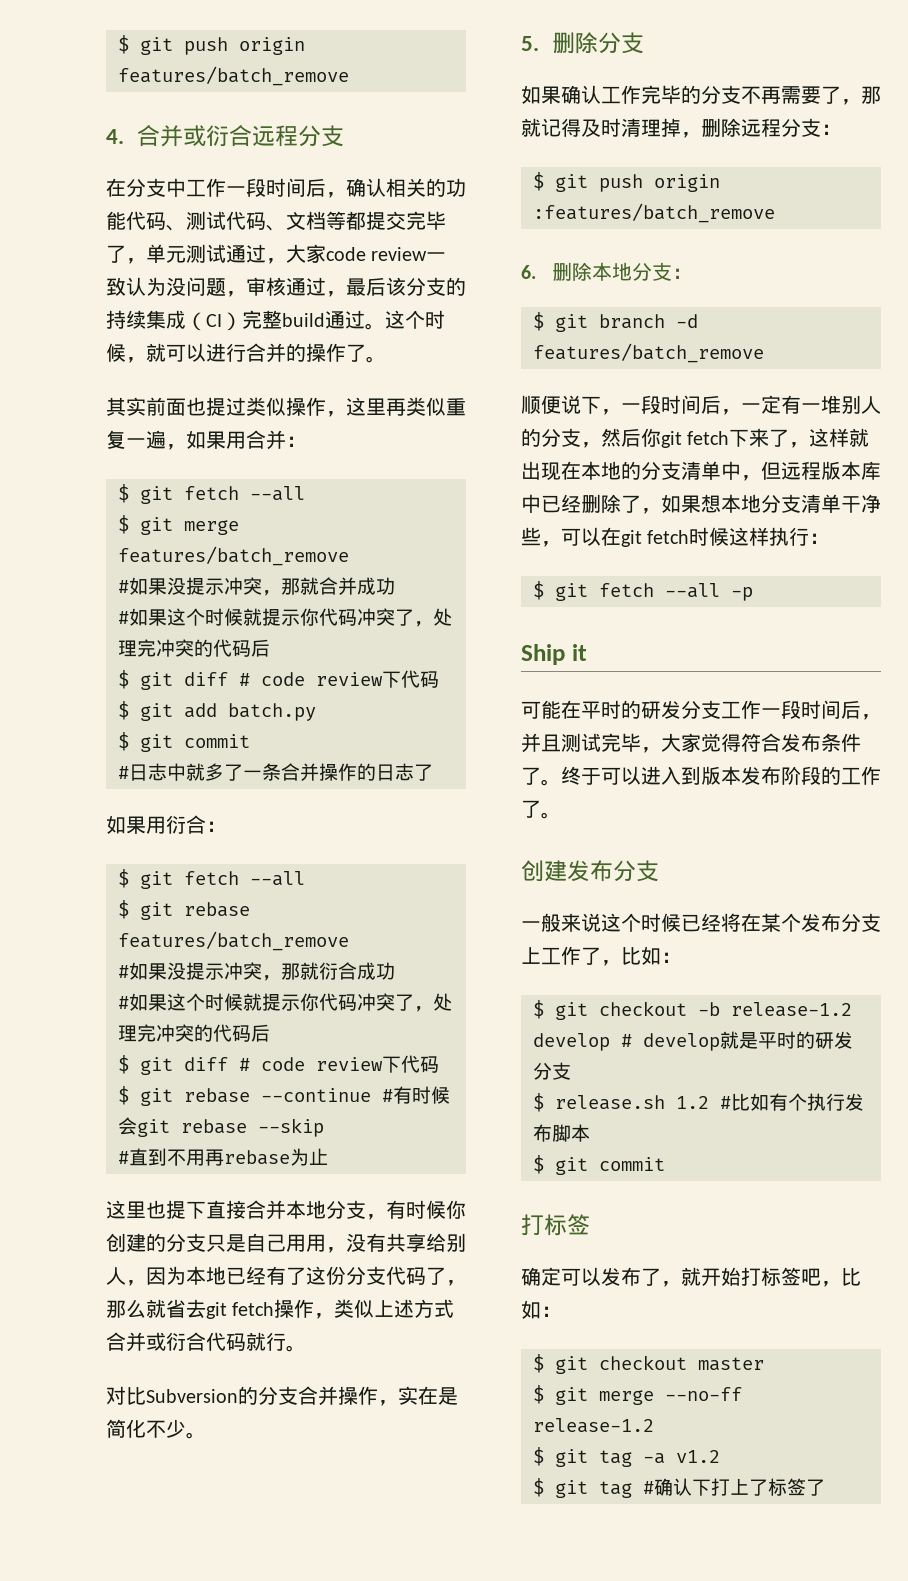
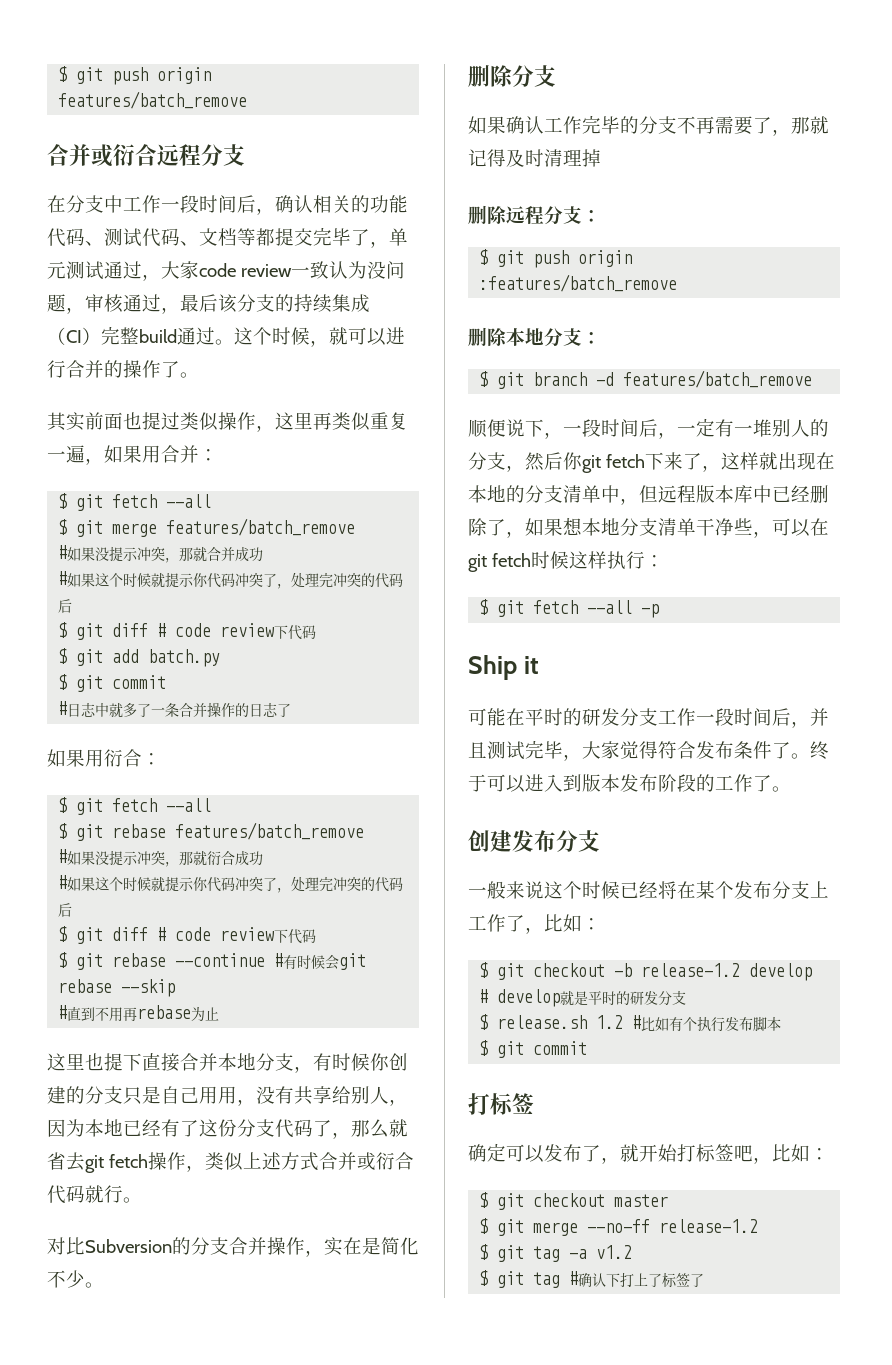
[106,129,124,144] 4. -> (248, 100) none
[521,36,539,51] 5. -> (104, 1285) none
[681,132,701,138] ， -> (601, 158) //
[521,265,536,279] 6. -> (678, 283) none

